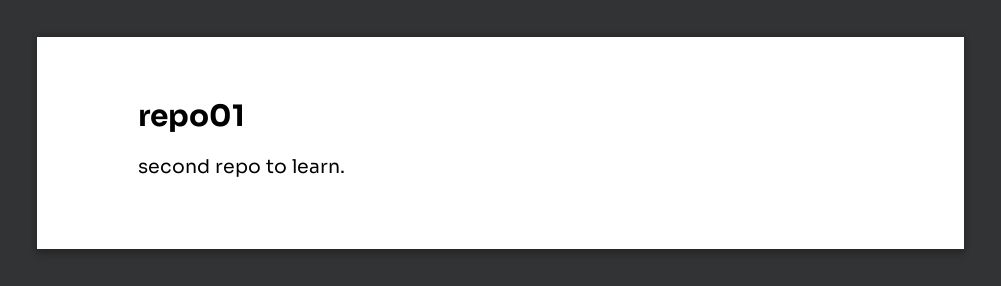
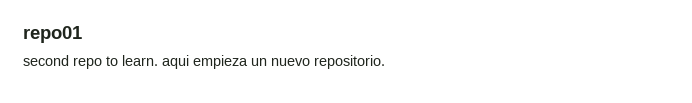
(346, 166) none -> [162,55,385,69] aqui empieza un nuevo repositorio.

